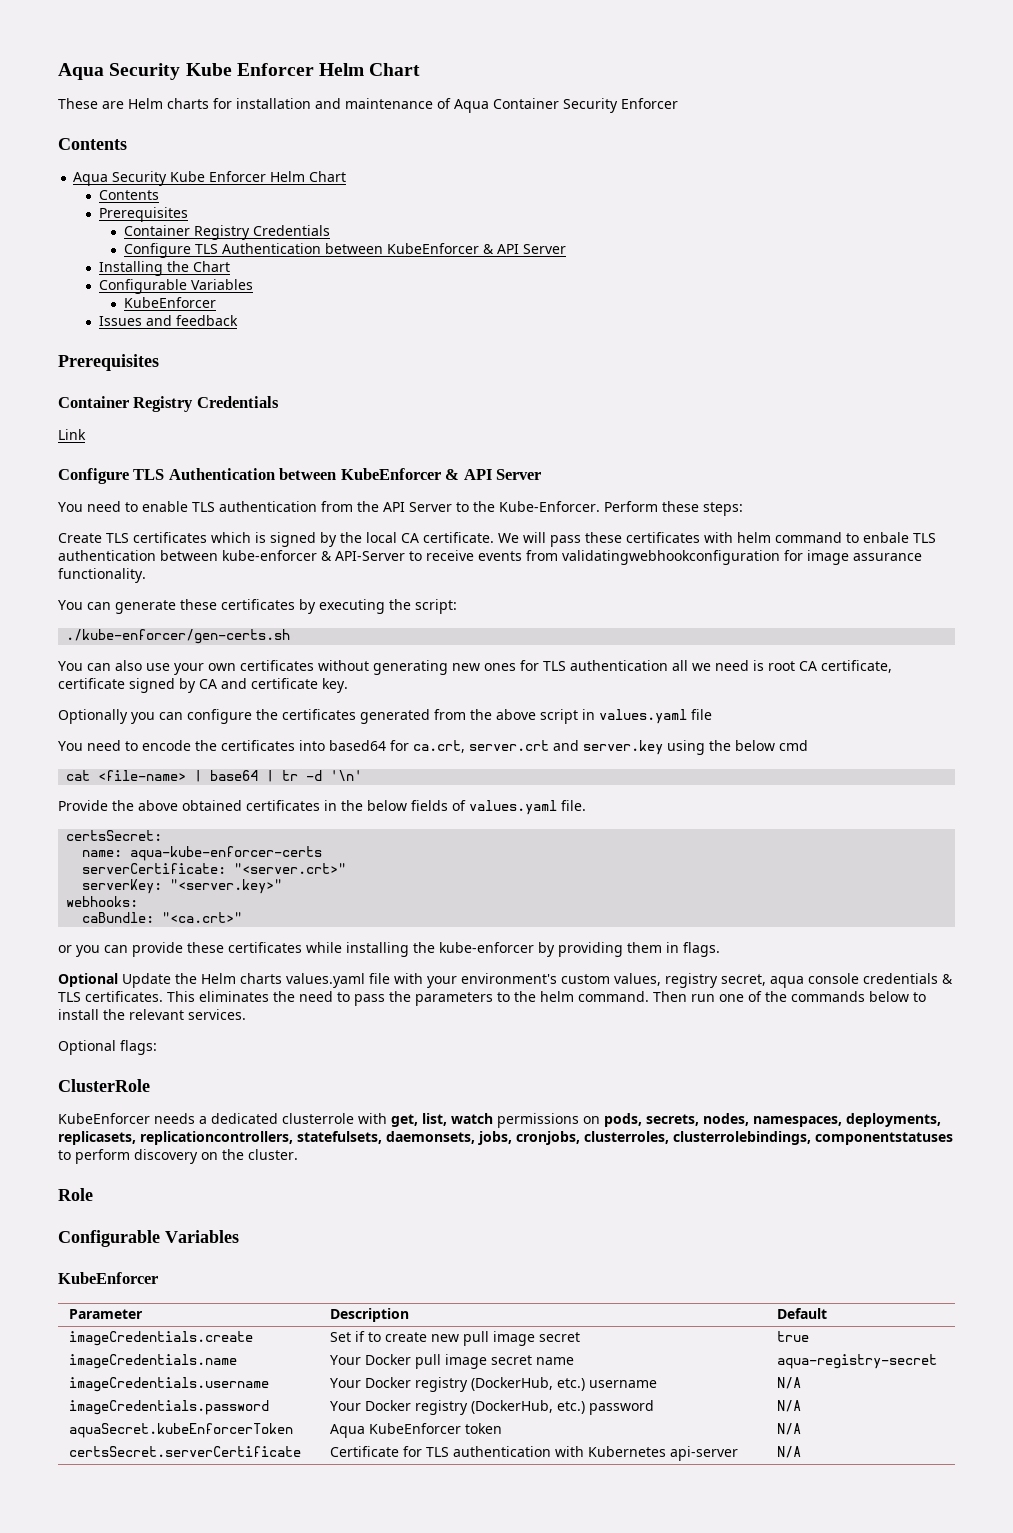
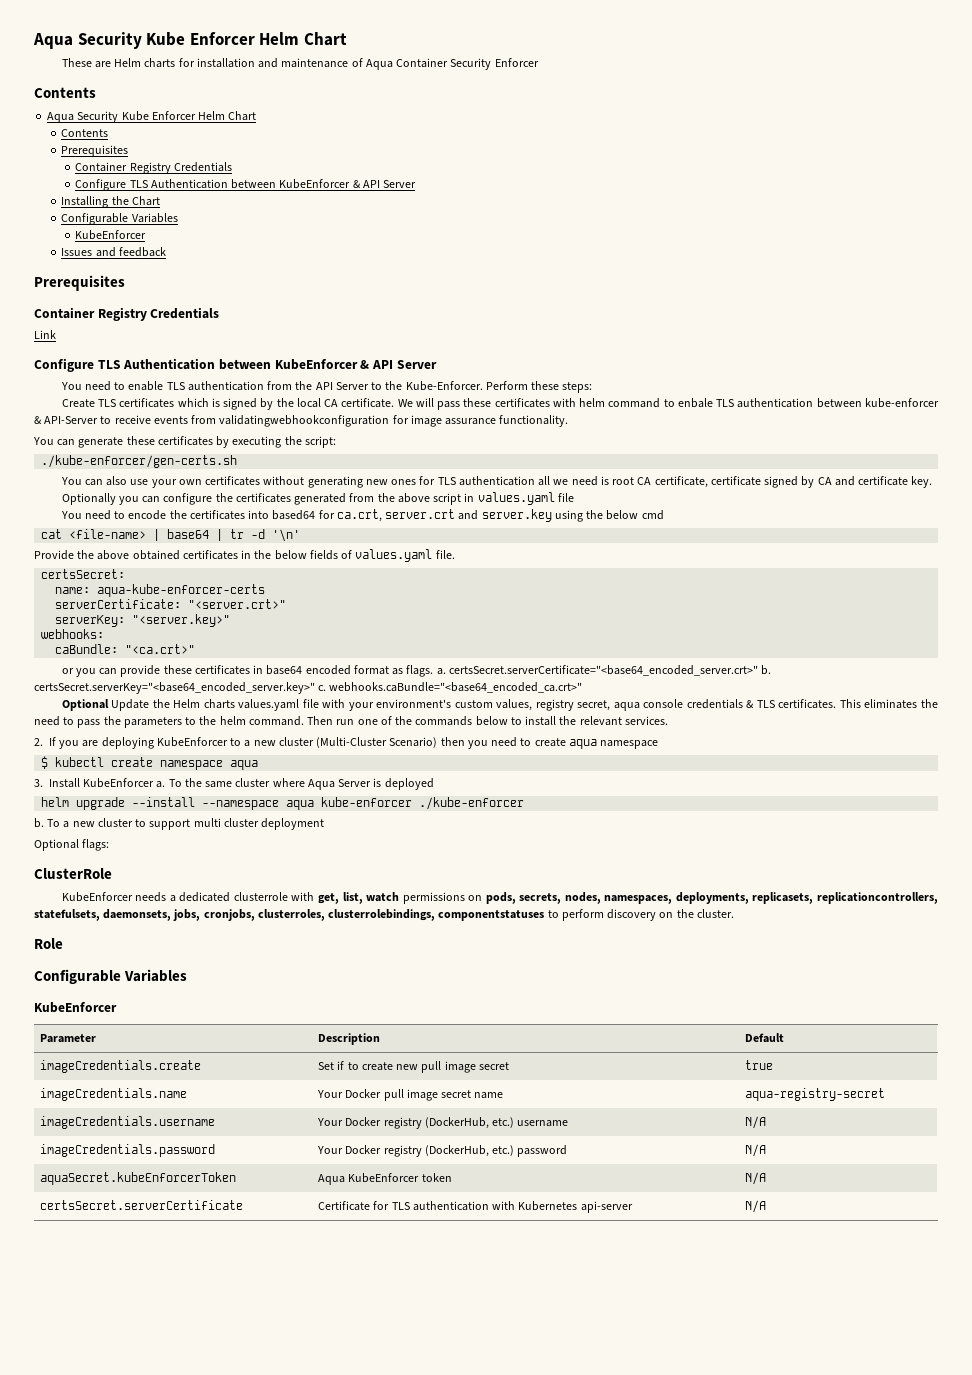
[306,942,720,957] while installing the kube-enforcer by providing them in flags. -> [253,665,772,677] [34,682,583,694] in base64 encoded format as flags. a. certsSecret.serverCertificate="<base64_encoded_server.crt>" b. certsSecret.serverKey="<base64_encoded_server.key>" c. webhooks.caBundle="<base64_encoded_ca.crt>"
(246, 1014) none -> [34,737,659,749] [41,756,259,770] [34,778,434,790] [41,797,525,810] [34,818,325,830] // 2. If you are deploying KubeEnforcer to a new cluster (Multi-Cluster Scenario) then you need to create aqua namespace // $ kubectl create namespace aqua // 3. Install KubeEnforcer a. To the same cluster where Aqua Server is deployed // helm upgrade --install --namespace aqua kube-enforcer ./kube-enforcer // b. To a new cluster to support multi cluster deployment

